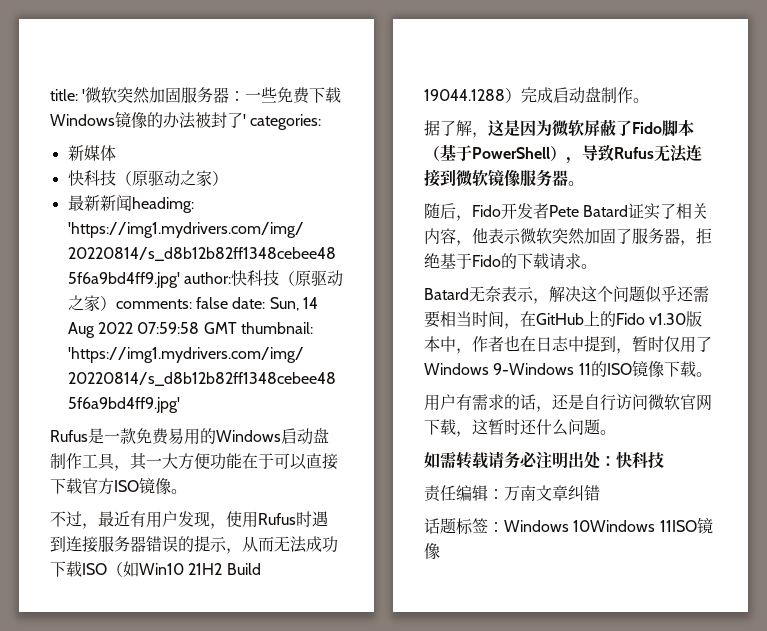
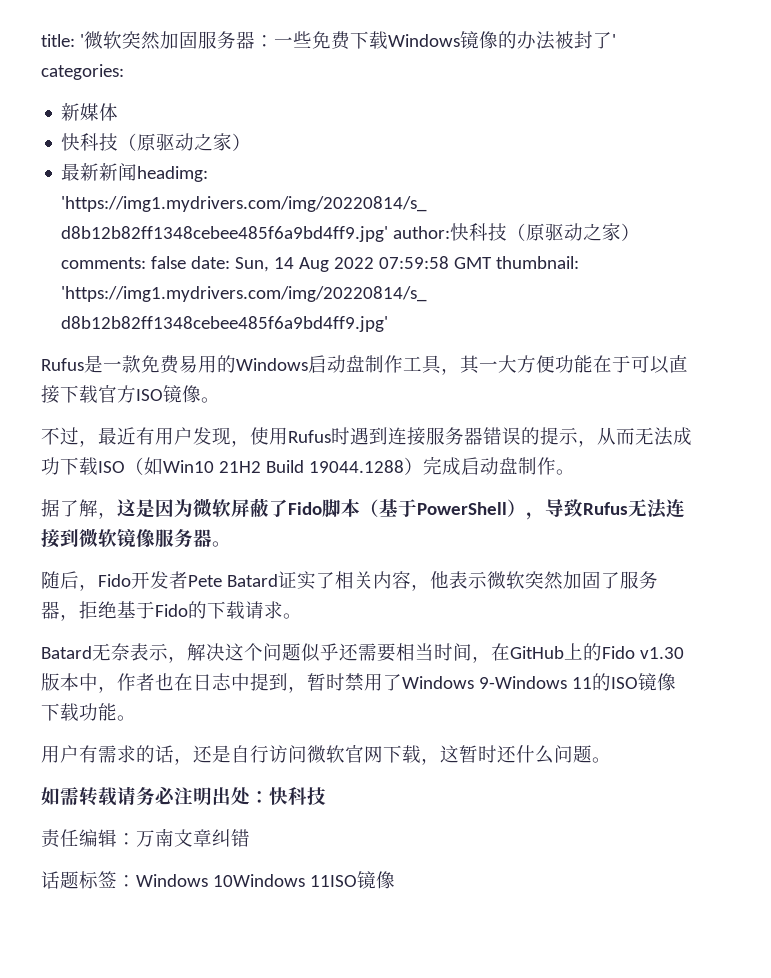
[664,336,680,352] 仅 -> [345,673,364,691] 禁
(696, 369) none -> [79,703,117,721] 功能

